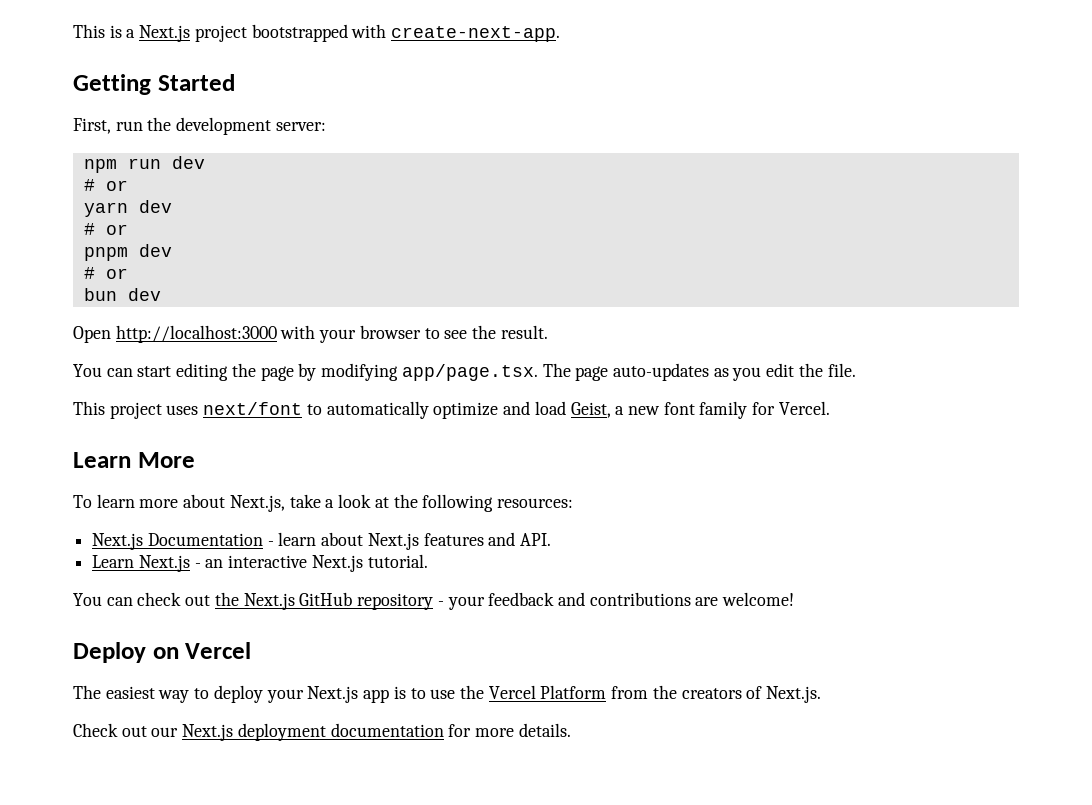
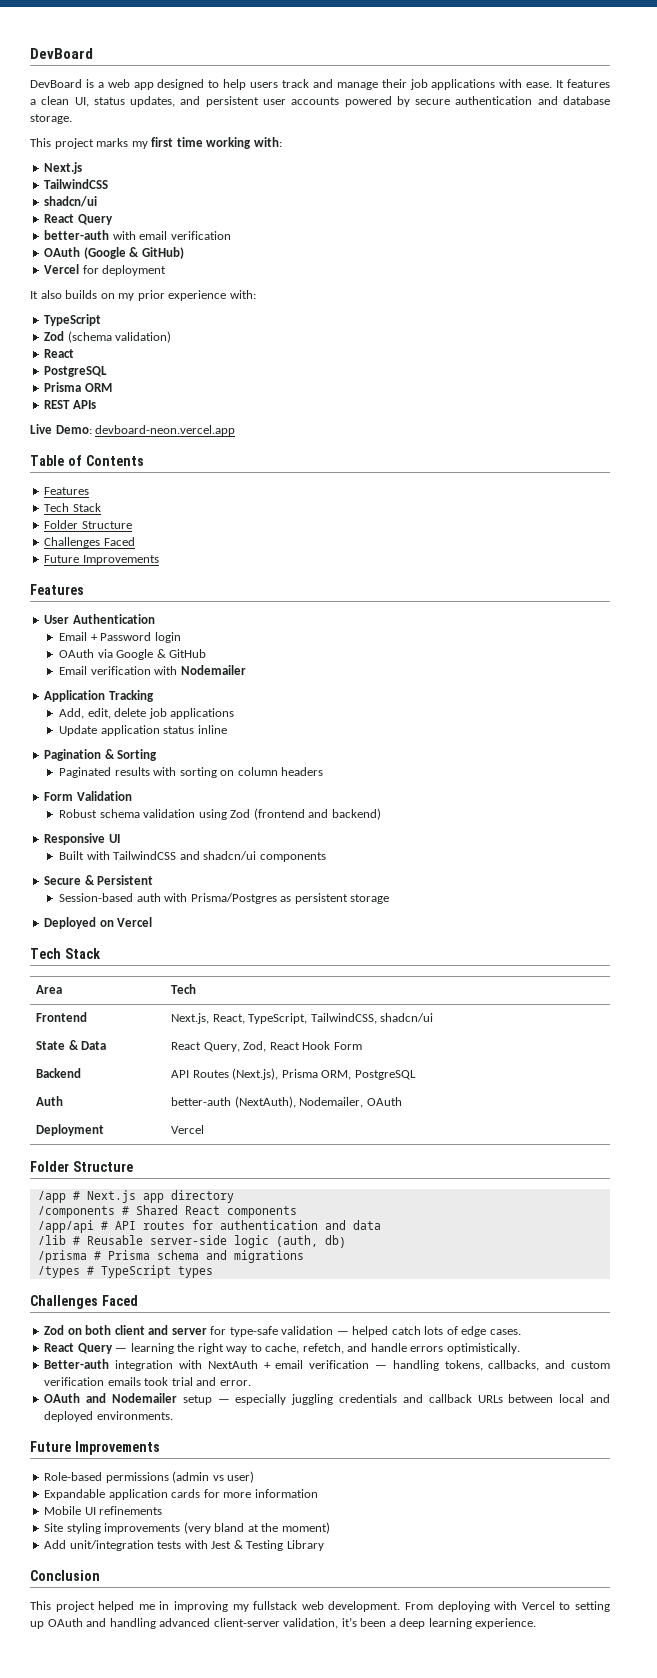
[73,24,561,42] [73,74,235,95] [73,117,326,135] [83,156,205,173] [83,179,128,191] [83,200,172,217] [83,223,128,235] [83,244,172,261] [83,267,128,279] [83,288,161,301] [73,325,548,343] [73,363,856,381] [73,401,830,419] [73,452,195,468] [73,494,573,512] [92,532,552,550] [92,554,428,572] [73,592,795,610] [73,642,252,663] [73,685,822,703] [73,723,571,741] This is a Next.js project bootstrapped with create-next-app. // Getting Started // First, run the development server: // npm run dev // # or // yarn dev // # or // pnpm dev // # or // bun dev // Open http://localhost:3000 with your browser to see the result. // You can start editing the page by modifying app/page.tsx. The page auto-updates as you edit the file. // This project uses next/font to automatically optimize and load Geist, a new font family for Vercel. // Learn More // To learn more about Next.js, take a look at the following resources: // Next.js Documentation - learn about Next.js features and API. // Learn Next.js - an interactive Next.js tutorial. // You can check out the Next.js GitHub repository - your feedback and contributions are welcome! // Deploy on Vercel // The easiest way to deploy your Next.js app is to use the Vercel Platform from the creators of Next.js. // Check out our Next.js deployment documentation for more details. -> [30,48,93,59] [30,79,611,90] [30,96,610,107] [30,114,72,124] [30,137,282,149] [44,162,83,174] [44,179,109,189] [44,196,98,207] [44,214,113,225] [44,230,231,240] [44,247,184,259] [44,264,167,276] [30,290,256,301] [44,314,102,326] [44,331,172,343] [44,349,75,358] [44,366,108,377] [44,382,112,392] [44,400,96,409] [30,424,236,436] [30,455,144,466] [44,487,90,495] [44,503,101,512] [44,520,132,529] [44,537,135,548] [44,555,159,565] [30,584,84,595] [44,614,155,624] [59,632,181,643] [59,649,207,660] [59,665,246,675] [44,690,154,702] [59,708,235,719] [59,725,227,736] [44,749,158,761] [59,767,324,778] [44,791,132,801] [59,808,381,820] [44,833,120,845] [59,851,326,862] [44,875,154,885] [59,893,390,904] [44,917,153,929] [30,948,101,959] [36,985,63,994] [171,984,197,994] [36,1012,88,1022] [171,1013,434,1024] [36,1040,107,1050] [171,1041,362,1052] [36,1068,82,1078] [171,1068,416,1080] [36,1096,64,1106] [171,1096,402,1108] [36,1124,105,1136] [171,1125,205,1134] [30,1161,133,1172] [37,1190,234,1203] [37,1205,297,1218] [37,1220,381,1233] [37,1235,346,1248] [37,1250,304,1263] [37,1265,213,1278] [30,1295,138,1309] [44,1325,521,1337] [44,1343,520,1354] [44,1359,610,1371] [44,1377,251,1386] [44,1393,610,1405] [44,1411,173,1422] [30,1441,160,1455] [44,1471,255,1483] [44,1489,318,1500] [44,1506,163,1515] [44,1522,330,1534] [44,1540,324,1551] [30,1570,100,1581] [30,1601,611,1612] [30,1617,537,1629] DevBoard // DevBoard is a web app designed to help users track and manage their job applications with ease. It features a clean UI, status updates, and persistent user accounts powered by secure authentication and database storage. // This project marks my first time working with: // Next.js // TailwindCSS // shadcn/ui // React Query // better-auth with email verification // OAuth (Google & GitHub) // Vercel for deployment // It also builds on my prior experience with: // TypeScript // Zod (schema validation) // React // PostgreSQL // Prisma ORM // REST APIs // Live Demo: devboard-neon.vercel.app // Table of Contents // Features // Tech Stack // Folder Structure // Challenges Faced // Future Improvements // Features // User Authentication // Email + Password login // OAuth via Google & GitHub // Email verification with Nodemailer // Application Tracking // Add, edit, delete job applications // Update application status inline // Pagination & Sorting // Paginated results with sorting on column headers // Form Validation // Robust schema validation using Zod (frontend and backend) // Responsive UI // Built with TailwindCSS and shadcn/ui components // Secure & Persistent // Session-based auth with Prisma/Postgres as persistent storage // Deployed on Vercel // Tech Stack // Area | Tech // Frontend | Next.js, React, TypeScript, TailwindCSS, shadcn/ui // State & Data | React Query, Zod, React Hook Form // Backend | API Routes (Next.js), Prisma ORM, PostgreSQL // Auth | better-auth (NextAuth), Nodemailer, OAuth // Deployment | Vercel // Folder Structure // /app # Next.js app directory // /components # Shared React components // /app/api # API routes for authentication and data // /lib # Reusable server-side logic (auth, db) // /prisma # Prisma schema and migrations // /types # TypeScript types // Challenges Faced // Zod on both client and server for type-safe validation — helped catch lots of edge cases. // React Query — learning the right way to cache, refetch, and handle errors optimistically. // Better-auth integration with NextAuth + email verification — handling tokens, callbacks, and custom verification emails took trial and error. // OAuth and Nodemailer setup — especially juggling credentials and callback URLs between local and deployed environments. // Future Improvements // Role-based permissions (admin vs user) // Expandable application cards for more information // Mobile UI refinements // Site styling improvements (very bland at the moment) // Add unit/integration tests with Jest & Testing Library // Conclusion // This project helped me in improving my fullstack web development. From deploying with Vercel to setting up OAuth and handling advanced client-server validation, it’s been a deep learning experience.

